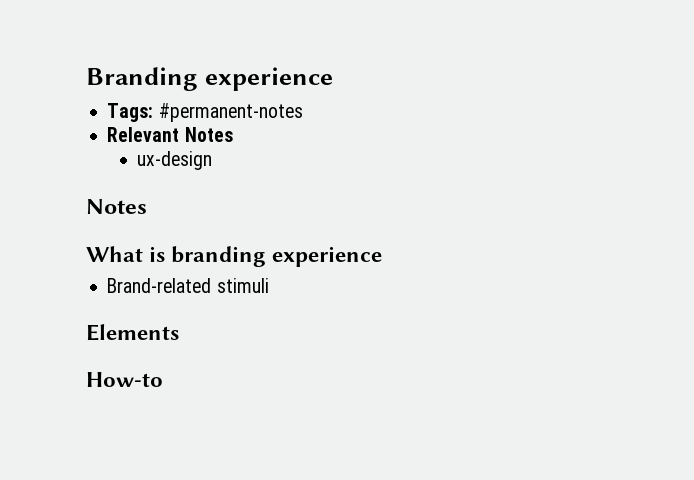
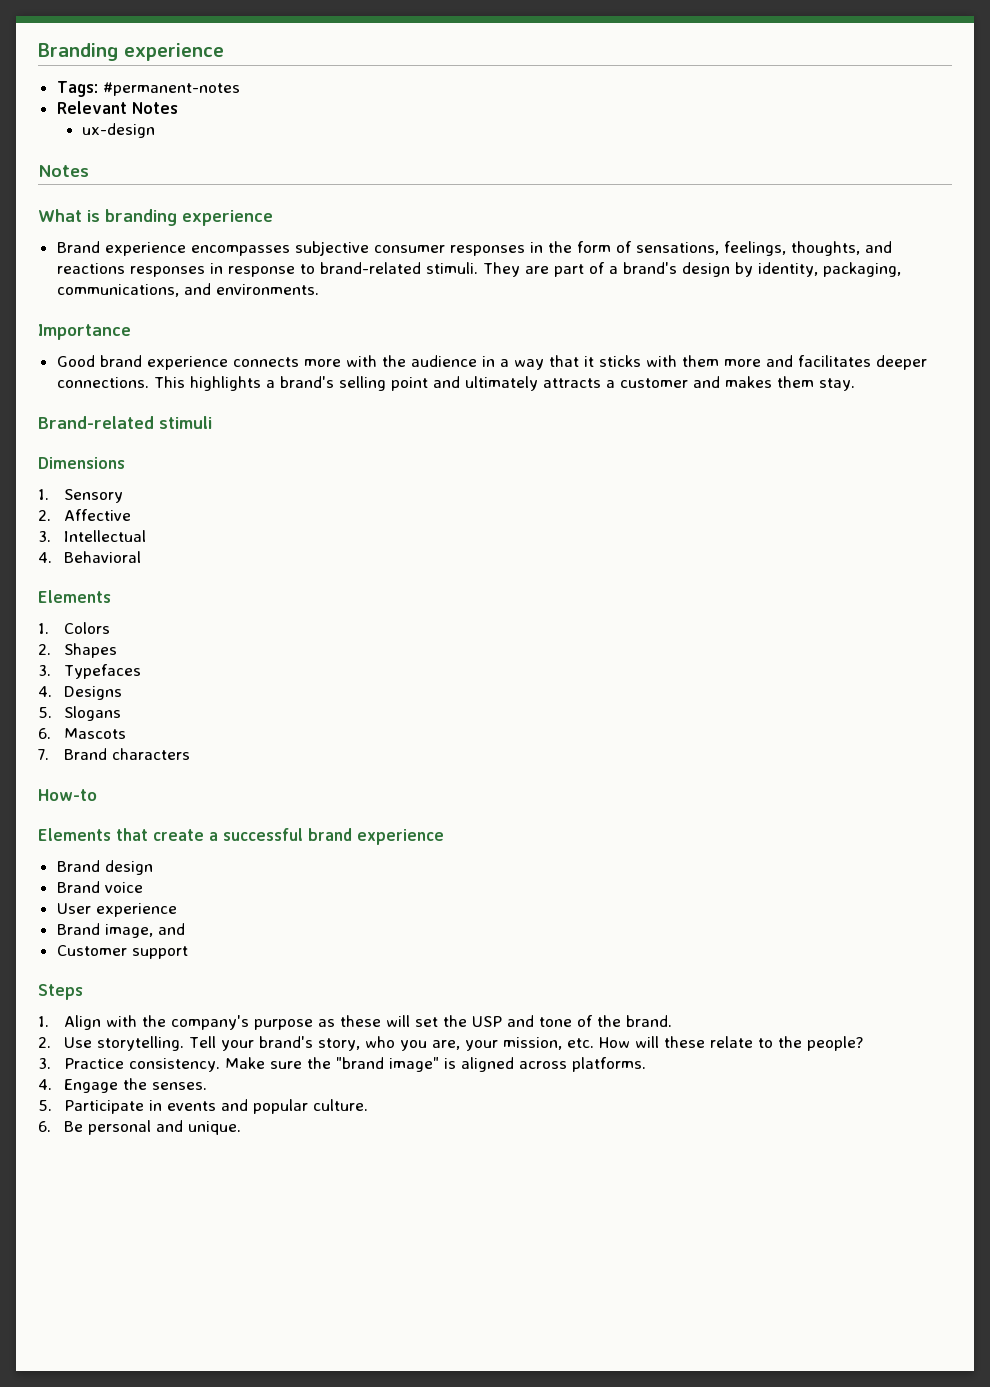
[107,278,269,293] [86,324,179,341] [86,372,163,387] Brand-related stimuli // Elements // How-to -> [56,241,892,256] [56,262,901,277] [56,283,319,297] [38,324,131,340] [56,355,927,370] [56,376,855,391] [38,416,212,429] [38,457,125,469] [38,489,123,503] [38,509,131,521] [38,530,146,542] [38,551,141,563] [38,590,111,603] [38,622,110,634] [38,643,117,658] [38,664,141,679] [38,686,122,700] [38,706,121,721] [38,728,126,739] [38,748,190,760] [38,789,97,801] [38,828,444,845] [56,860,153,875] [56,881,143,893] [56,903,177,917] [56,923,185,938] [56,945,188,959] [38,984,83,1000] [38,1015,672,1030] [38,1036,863,1051] [38,1057,646,1072] [38,1078,207,1093] [38,1099,368,1114] [38,1120,241,1135] Brand experience encompasses subjective consumer responses in the form of sensations, feelings, thoughts, and reactions responses in response to brand-related stimuli. They are part of a brand's design by identity, packaging, communications, and environments. // Importance // Good brand experience connects more with the audience in a way that it sticks with them more and facilitates deeper connections. This highlights a brand's selling point and ultimately attracts a customer and makes them stay. // Brand-related stimuli // Dimensions // 1. Sensory // 2. Affective // 3. Intellectual // 4. Behavioral // Elements // 1. Colors // 2. Shapes // 3. Typefaces // 4. Designs // 5. Slogans // 6. Mascots // 7. Brand characters // How-to // Elements that create a successful brand experience // Brand design // Brand voice // User experience // Brand image, and // Customer support // Steps // 1. Align with the company's purpose as these will set the USP and tone of the brand. // 2. Use storytelling. Tell your brand's story, who you are, your mission, etc. How will these relate to the people? // 3. Practice consistency. Make sure the "brand image" is aligned across platforms. // 4. Engage the senses. // 5. Participate in events and popular culture. // 6. Be personal and unique.

